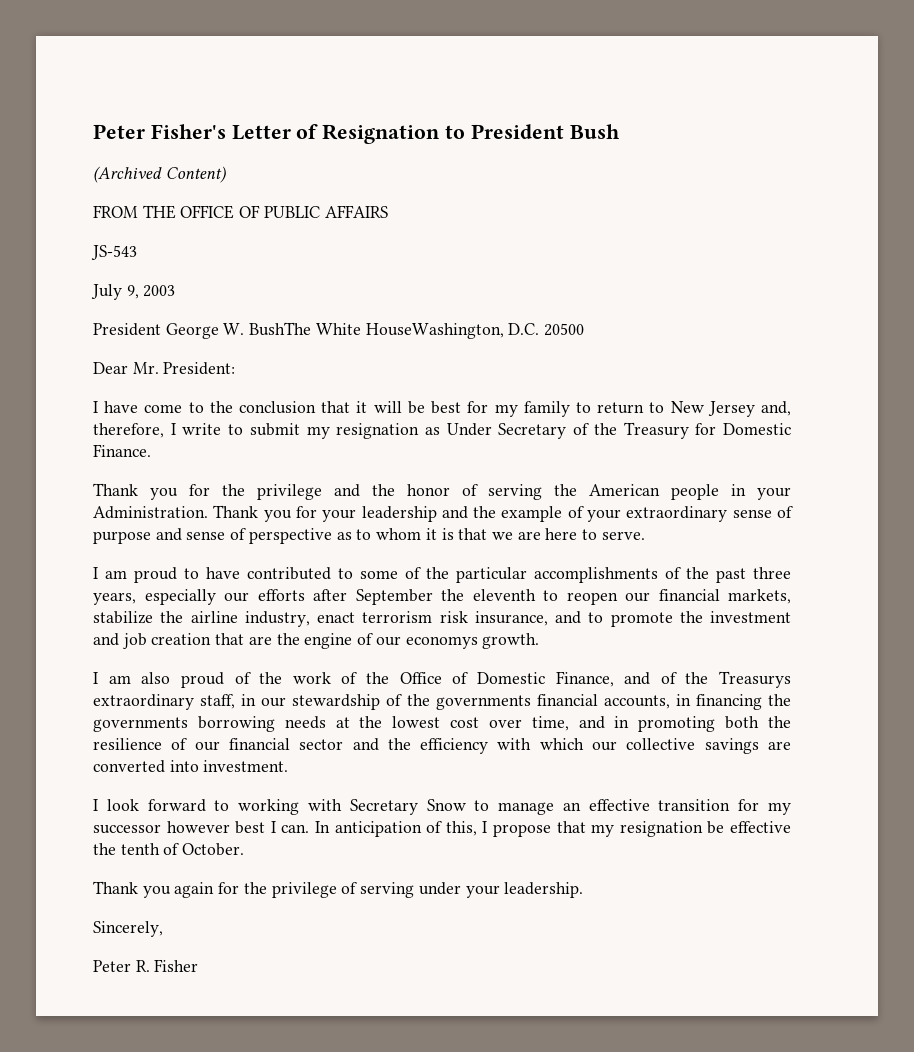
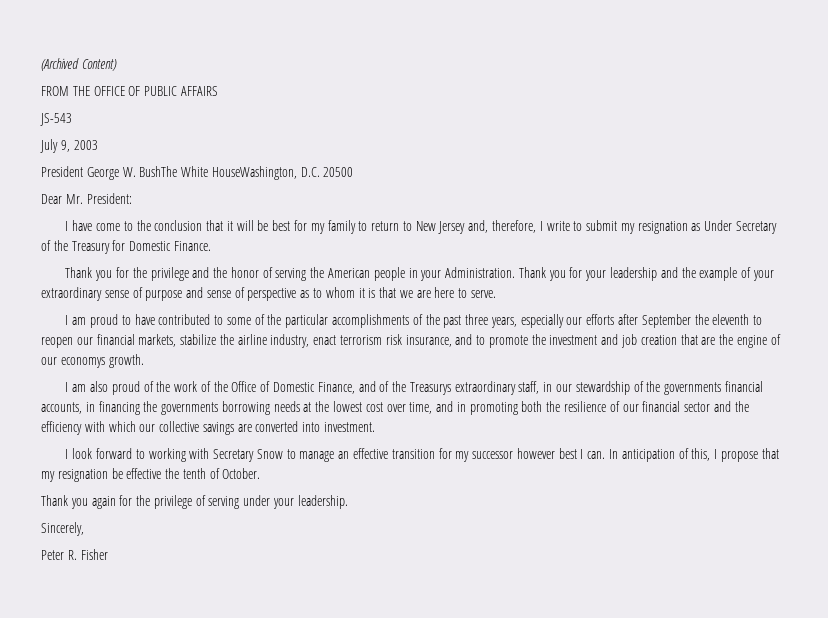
[93,124,620,144] Peter Fisher's Letter of Resignation to President Bush // -> (41, 64) none

